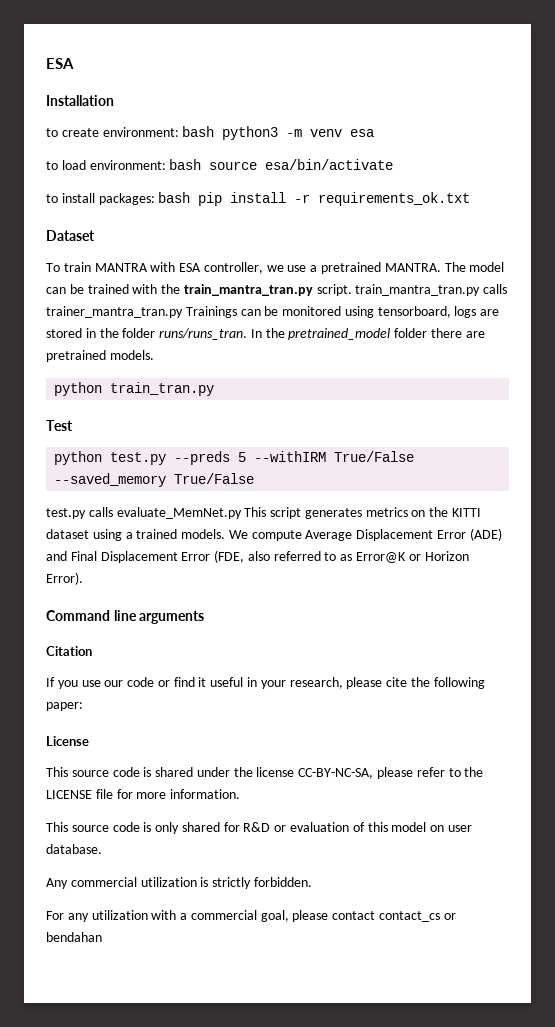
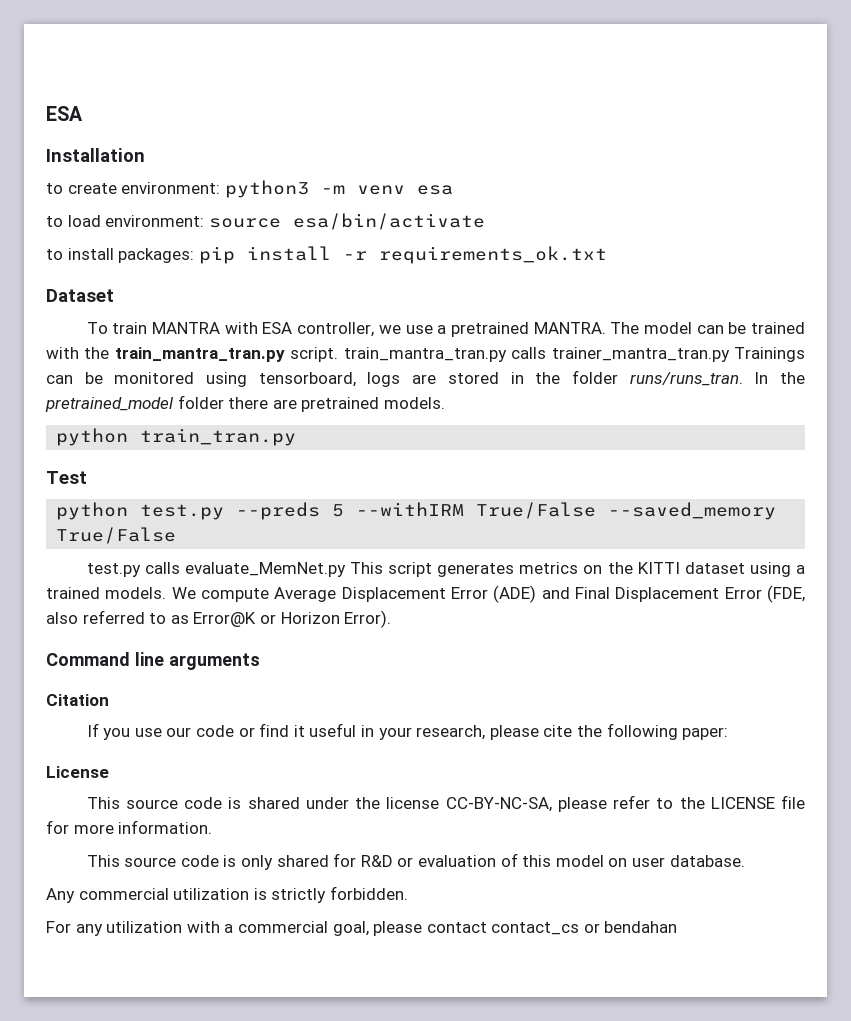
[182,126,215,137] bash -> (221, 188) none
[169,159,202,170] bash -> (205, 221) none
[158,192,191,203] bash -> (195, 255) none

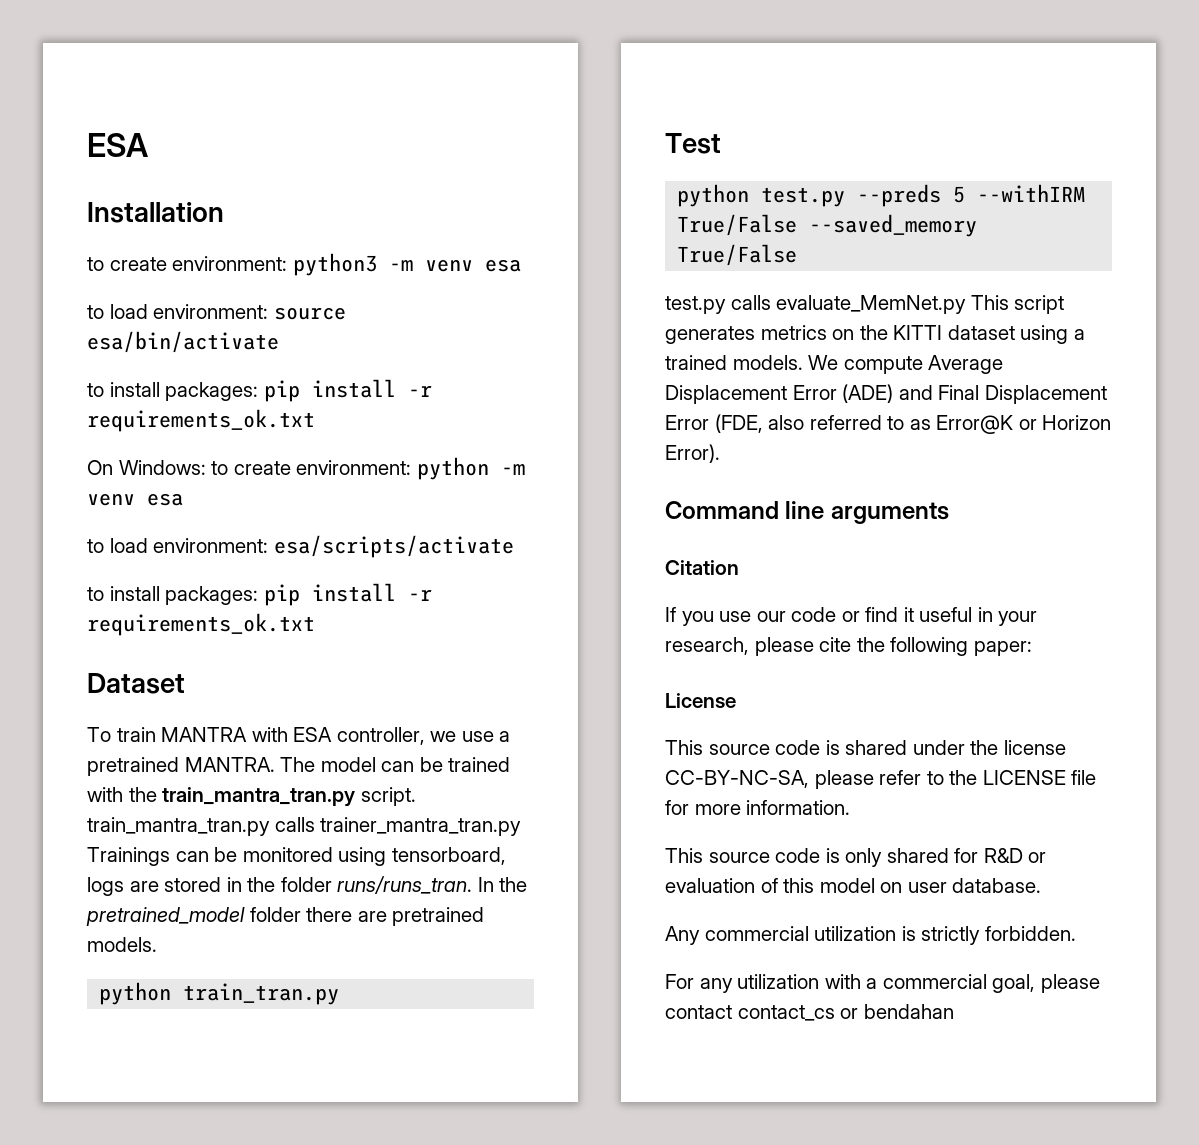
(607, 255) none -> [87,457,525,480] [87,493,183,506] [87,535,514,558] [87,583,432,606] [87,613,315,636] // On Windows: to create environment: python -m venv esa // to load environment: esa/scripts/activate // to install packages: pip install -r requirements_ok.txt

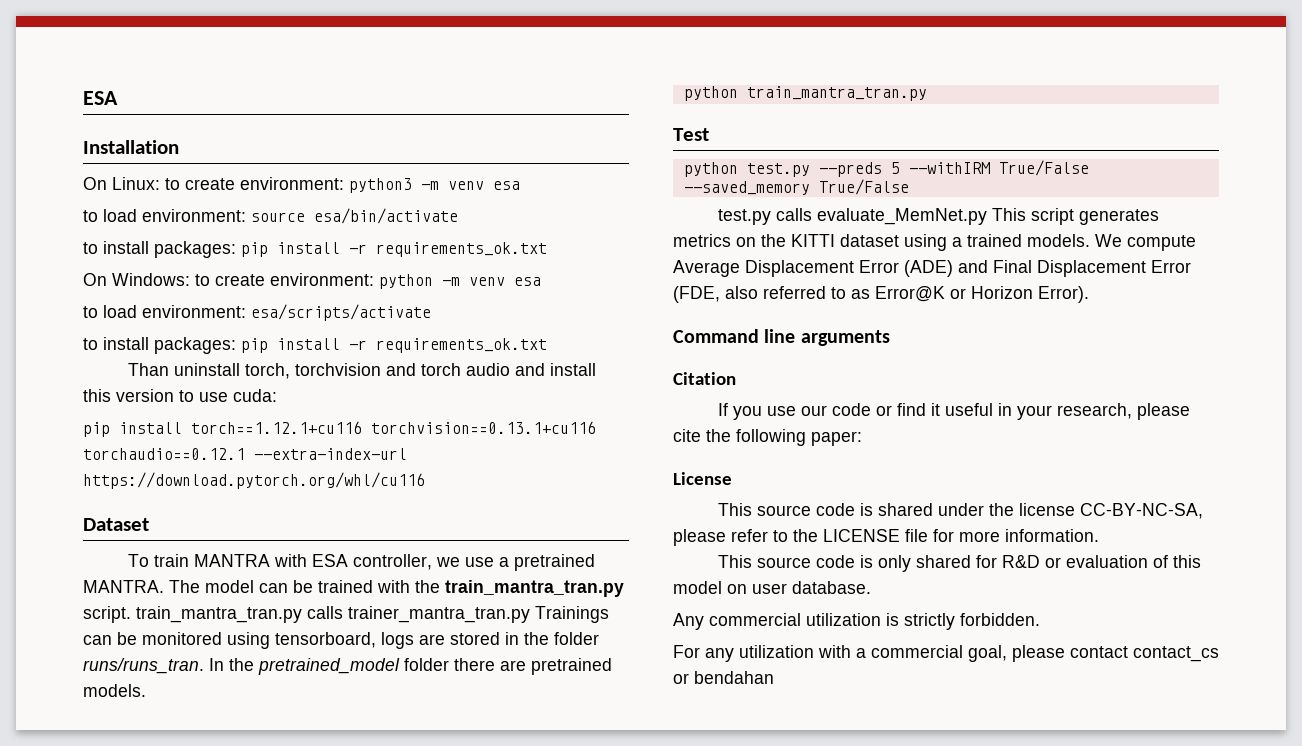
(224, 212) none -> [83,177,160,190] On Linux:
(315, 624) none -> [128,363,597,379] [83,389,277,402] [83,421,596,437] [83,448,407,460] [83,472,425,489] // Than uninstall torch, torchvision and torch audio and install this version to use cuda: // pip install torch==1.12.1+cu116 torchvision==0.13.1+cu116 torchaudio==0.12.1 --extra-index-url https://download.pytorch.org/whl/cu116
[183,983,340,1005] train_tran.py -> [746,86,927,101] train_mantra_tran.py

